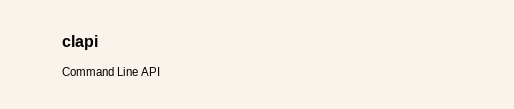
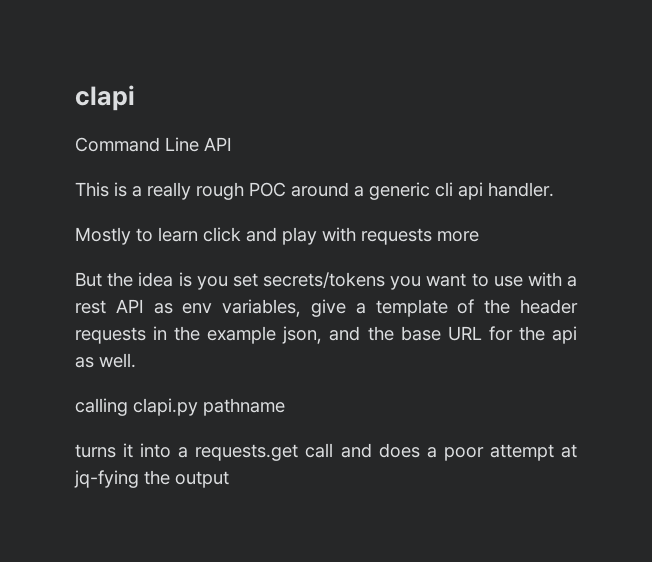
(161, 71) none -> [75,182,554,200] [75,227,479,245] [75,272,578,290] [75,299,578,317] [75,326,577,344] [75,353,136,368] [75,398,285,416] [75,443,577,461] [74,470,229,488] // This is a really rough POC around a generic cli api handler. // Mostly to learn click and play with requests more // But the idea is you set secrets/tokens you want to use with a rest API as env variables, give a template of the header requests in the example json, and the base URL for the api as well. // calling clapi.py pathname // turns it into a requests.get call and does a poor attempt at jq-fying the output

